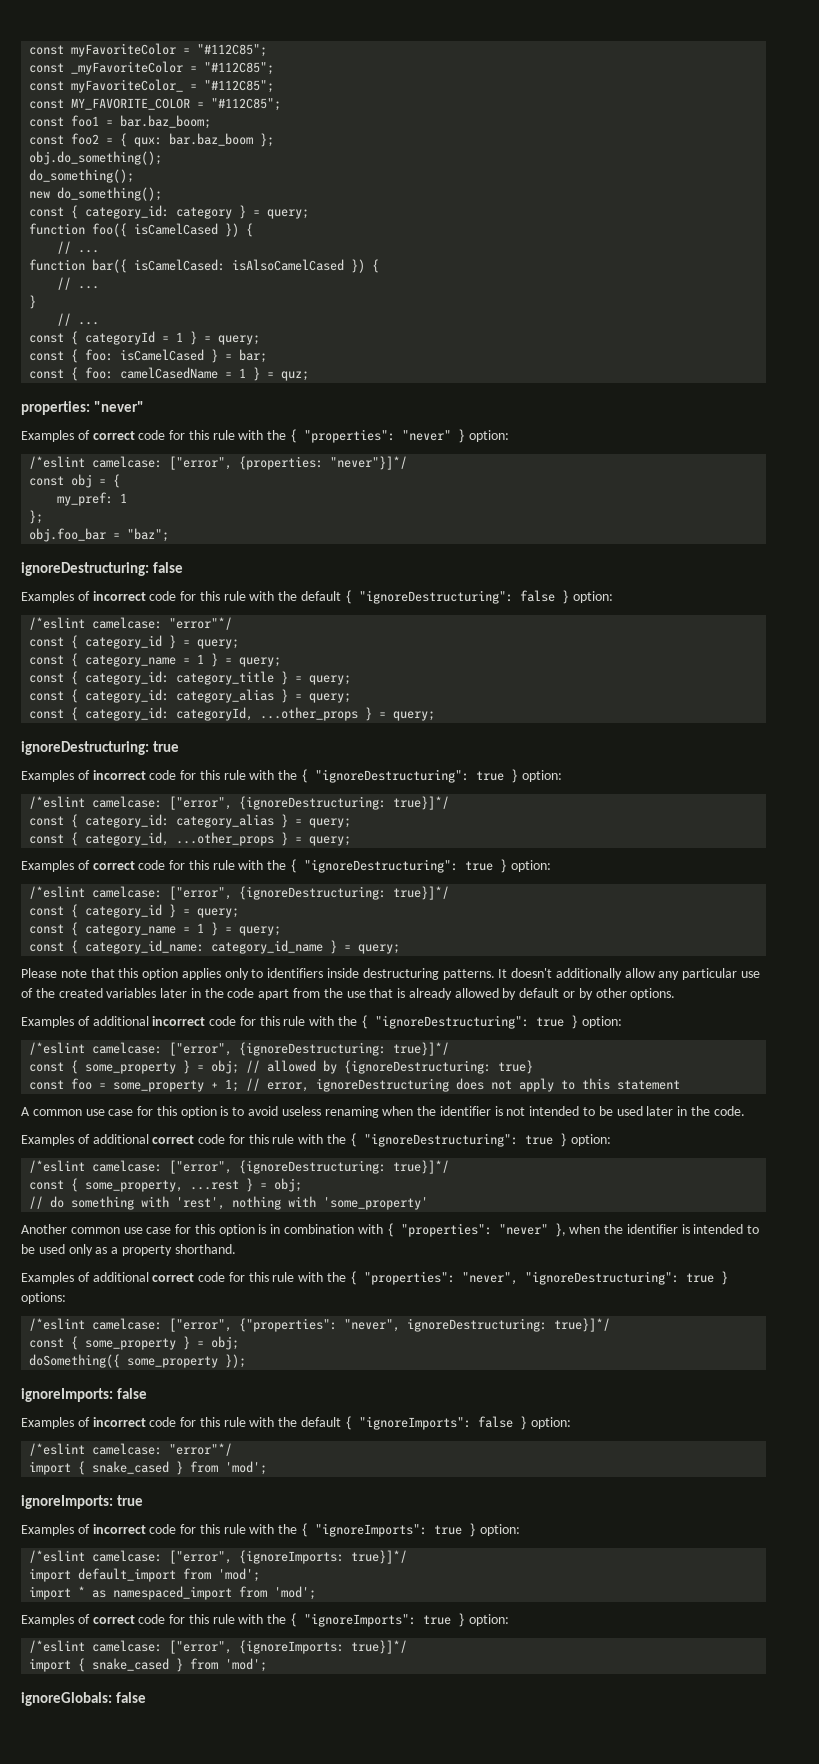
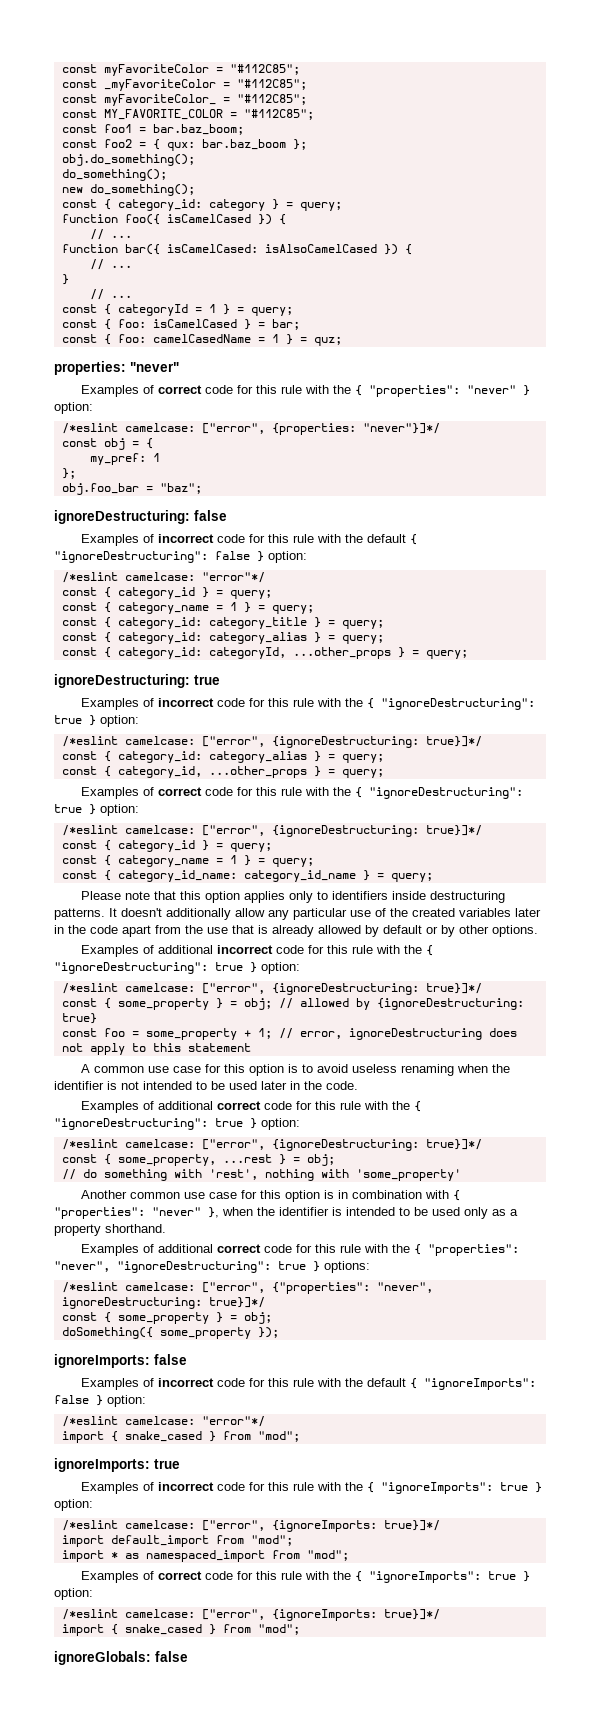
[225,1461,268,1475] 'mod'; -> [257,1431,300,1442] "mod";
[218,1568,261,1582] 'mod'; -> [250,1535,293,1546] "mod";
[274,1586,317,1600] 'mod'; -> [306,1550,349,1561] "mod";
[225,1658,268,1672] 'mod'; -> [257,1624,300,1635] "mod";

